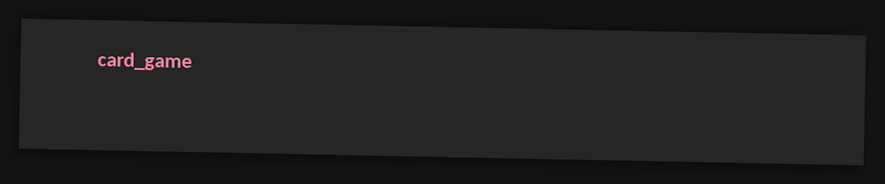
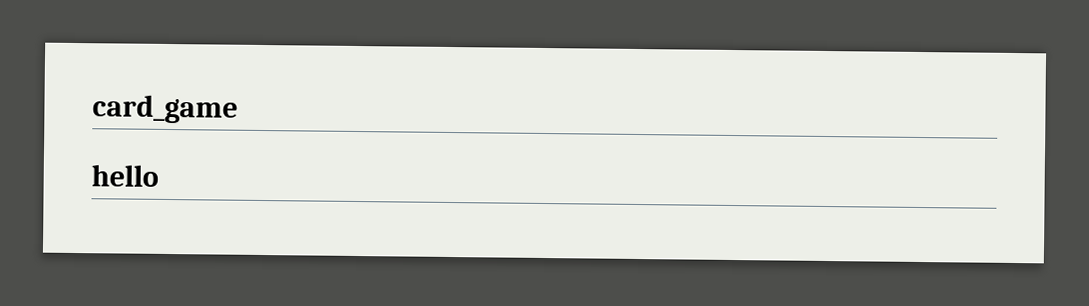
(193, 62) none -> [91,164,159,187] // hello

